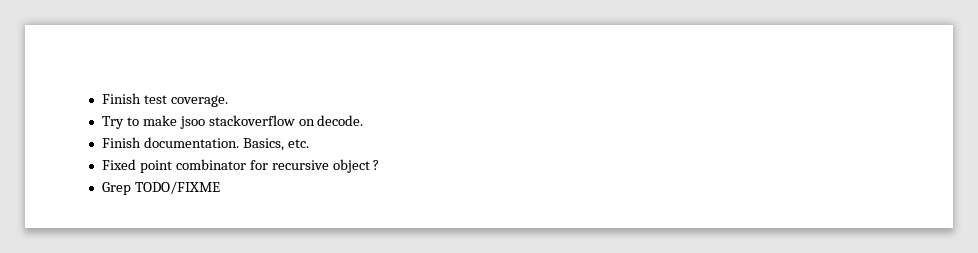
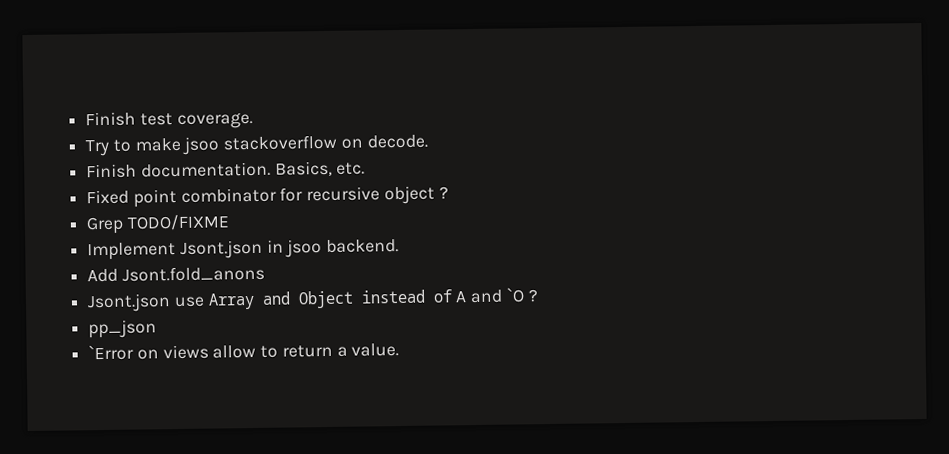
(220, 187) none -> [87,239,400,261] [87,265,265,283] [87,287,539,313] [88,319,158,339] [88,343,400,361] // Implement Jsont.json in jsoo backend. // Add Jsont.fold_anons // Jsont.json use Array and Object instead of A and `O ? // pp_json // `Error on views allow to return a value.

